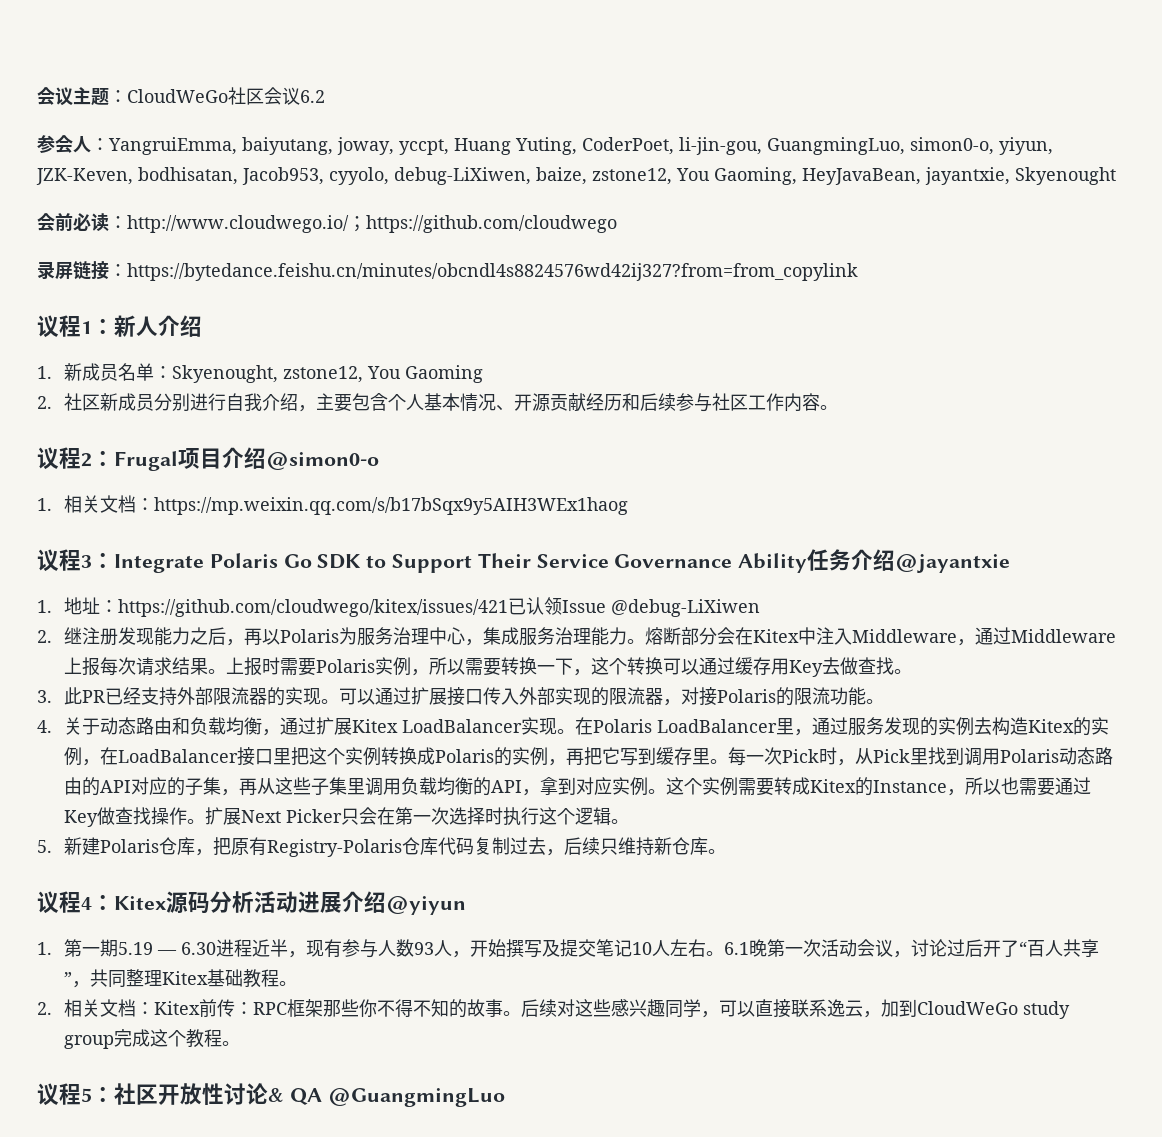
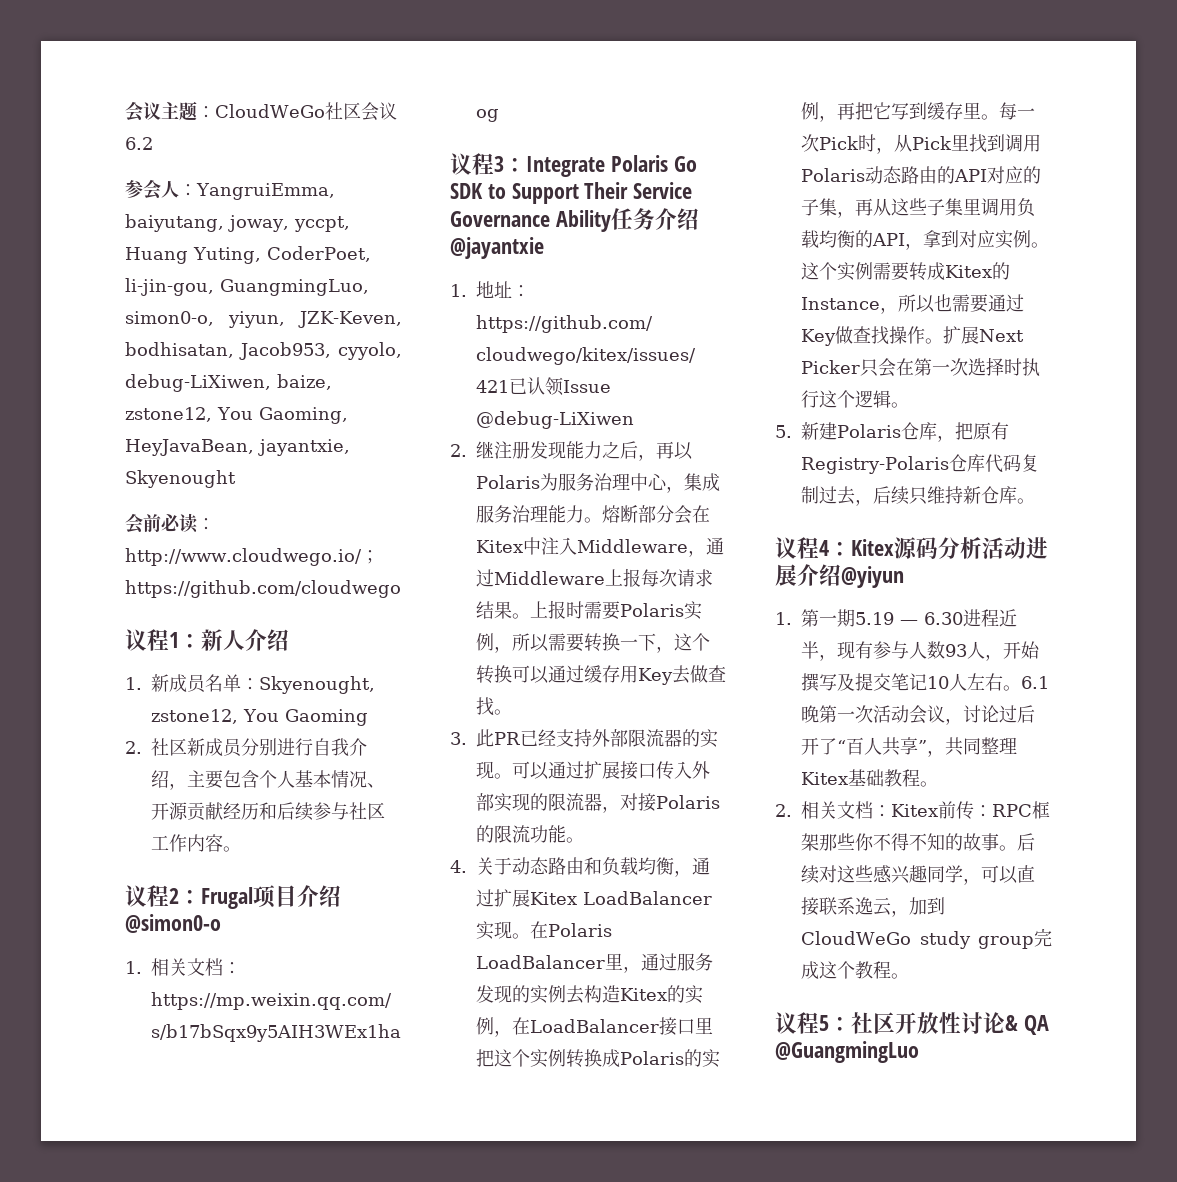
[37,261,858,281] // 录屏链接：https://bytedance.feishu.cn/minutes/obcndl4s8824576wd42ij327?from=from_copylink -> (401, 589) none

